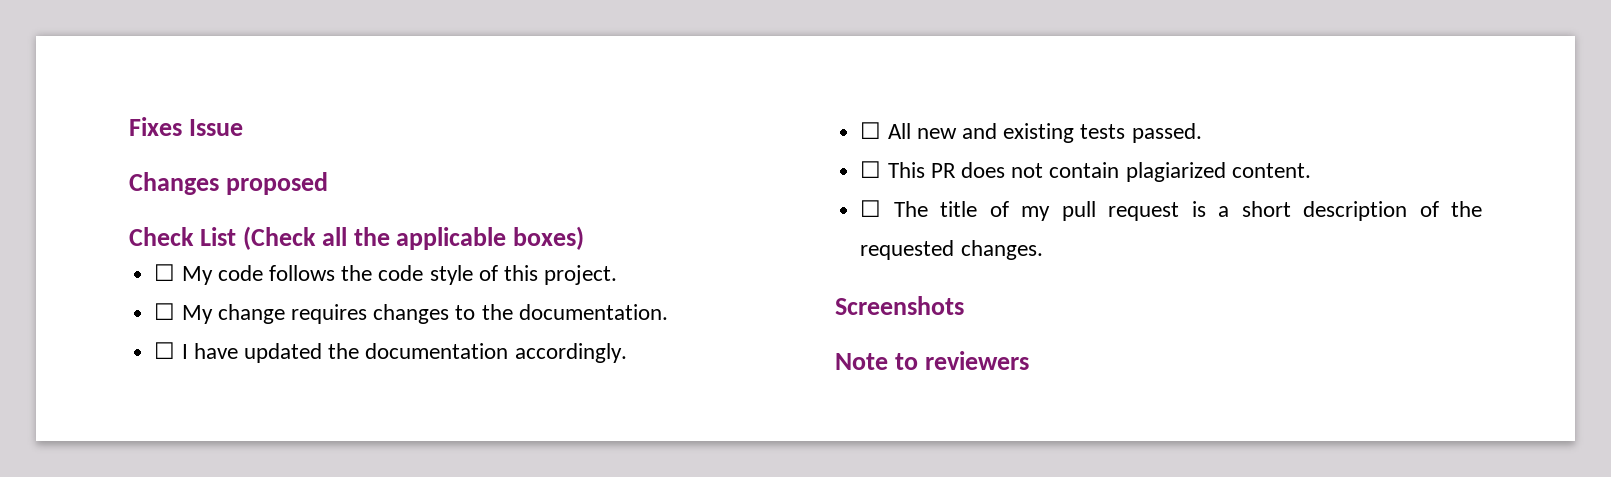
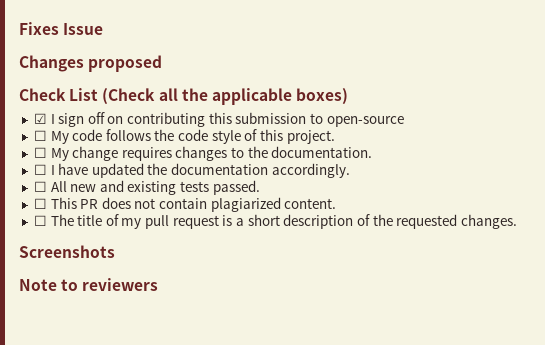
(585, 238) none -> [33,112,404,127] // ☑ I sign off on contributing this submission to open-source

